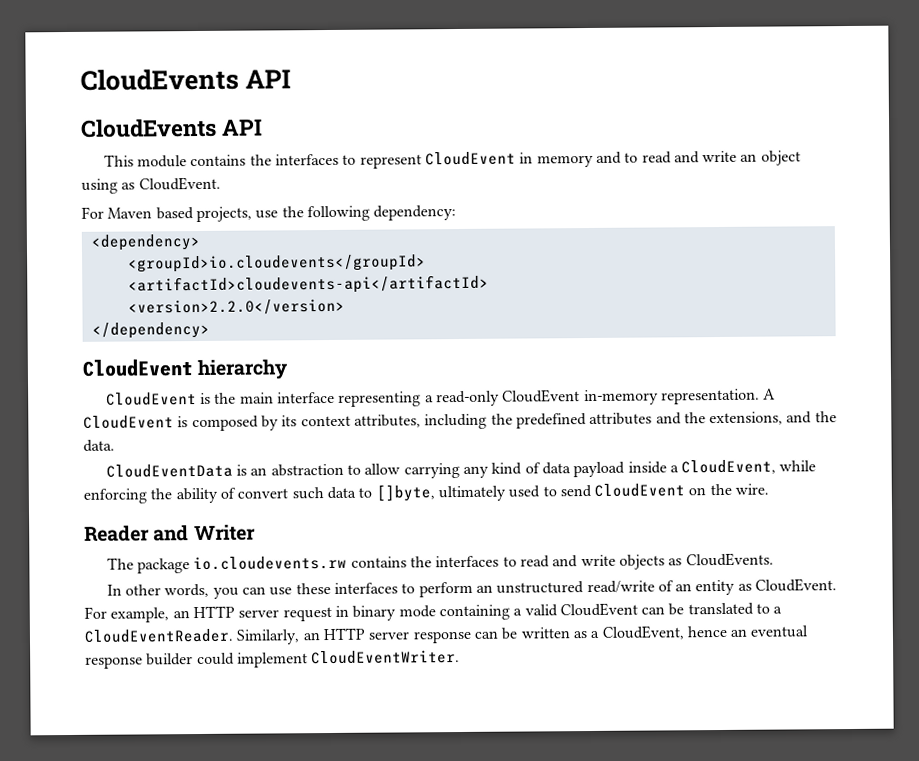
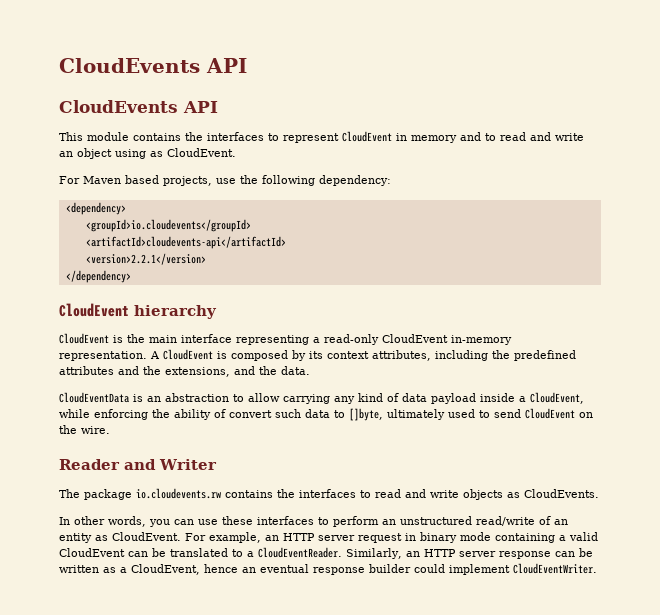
[127,298,345,316] <version>2.2.0</version> -> [85,253,206,265] <version>2.2.1</version>

